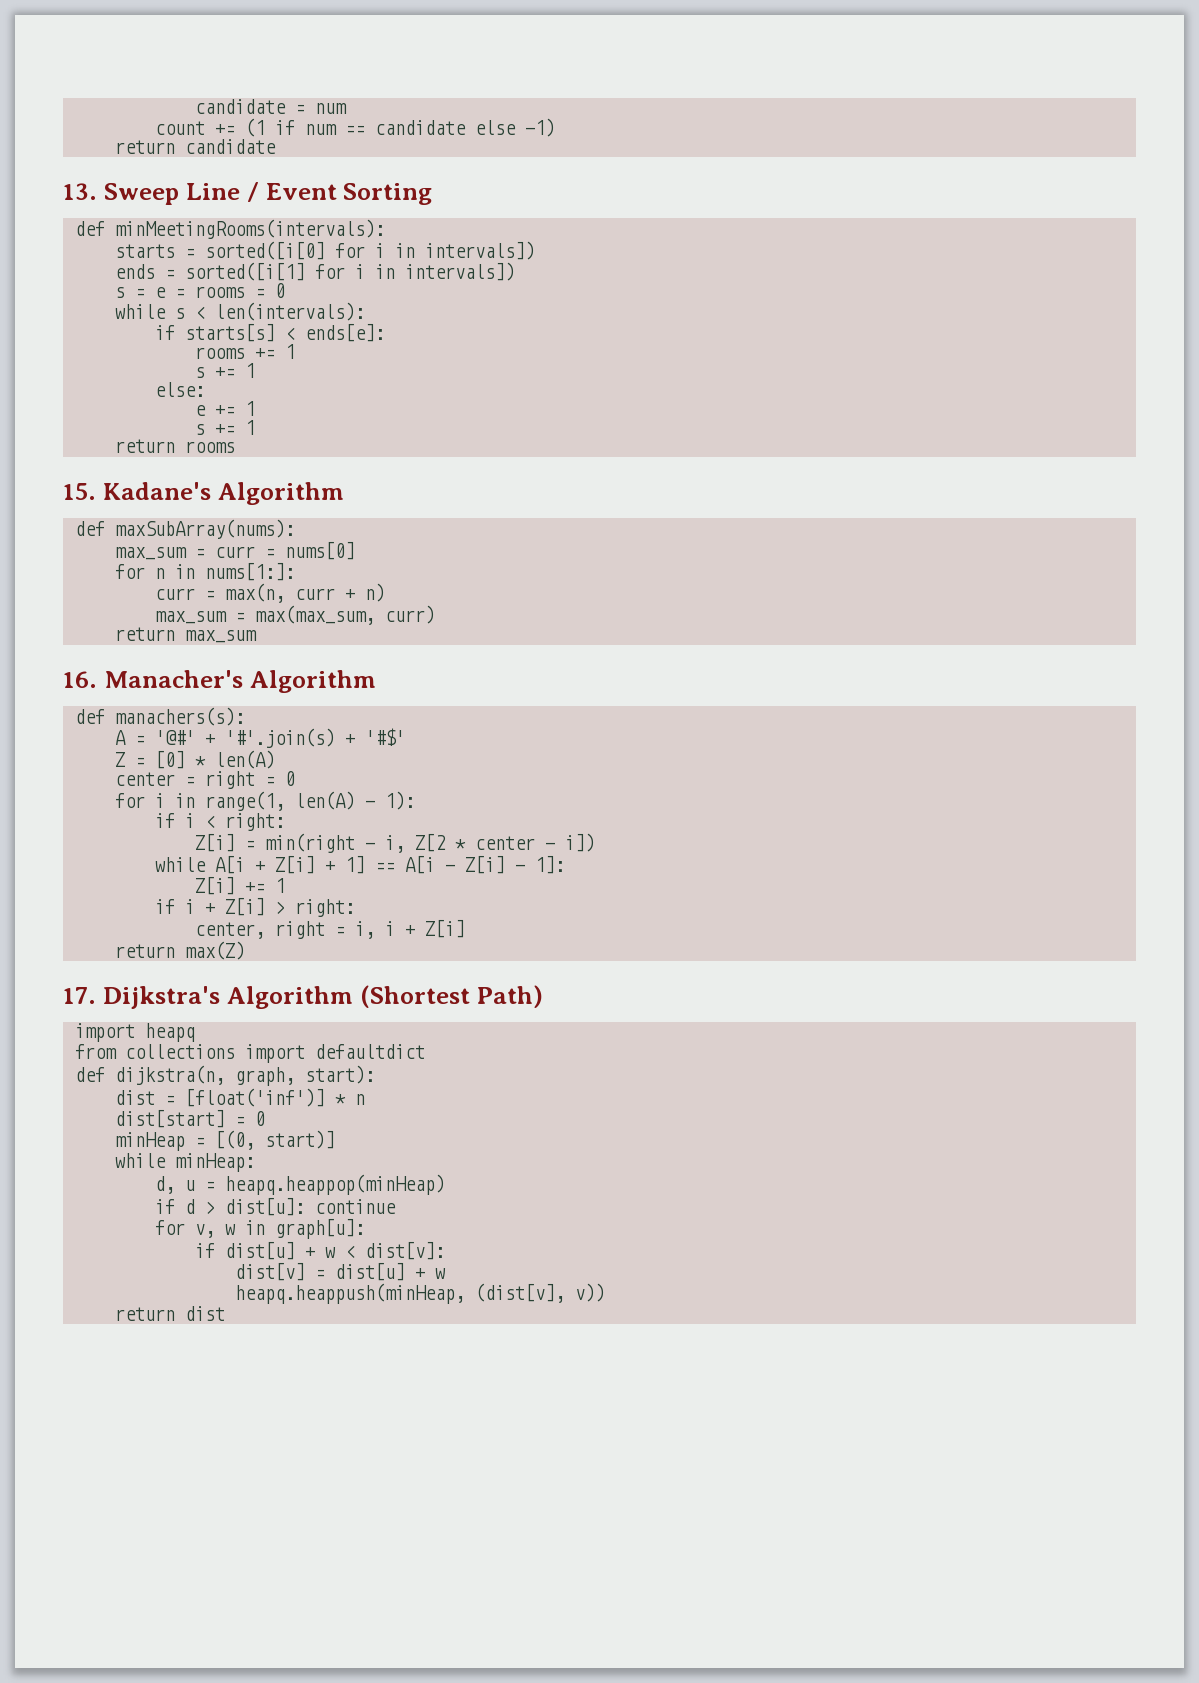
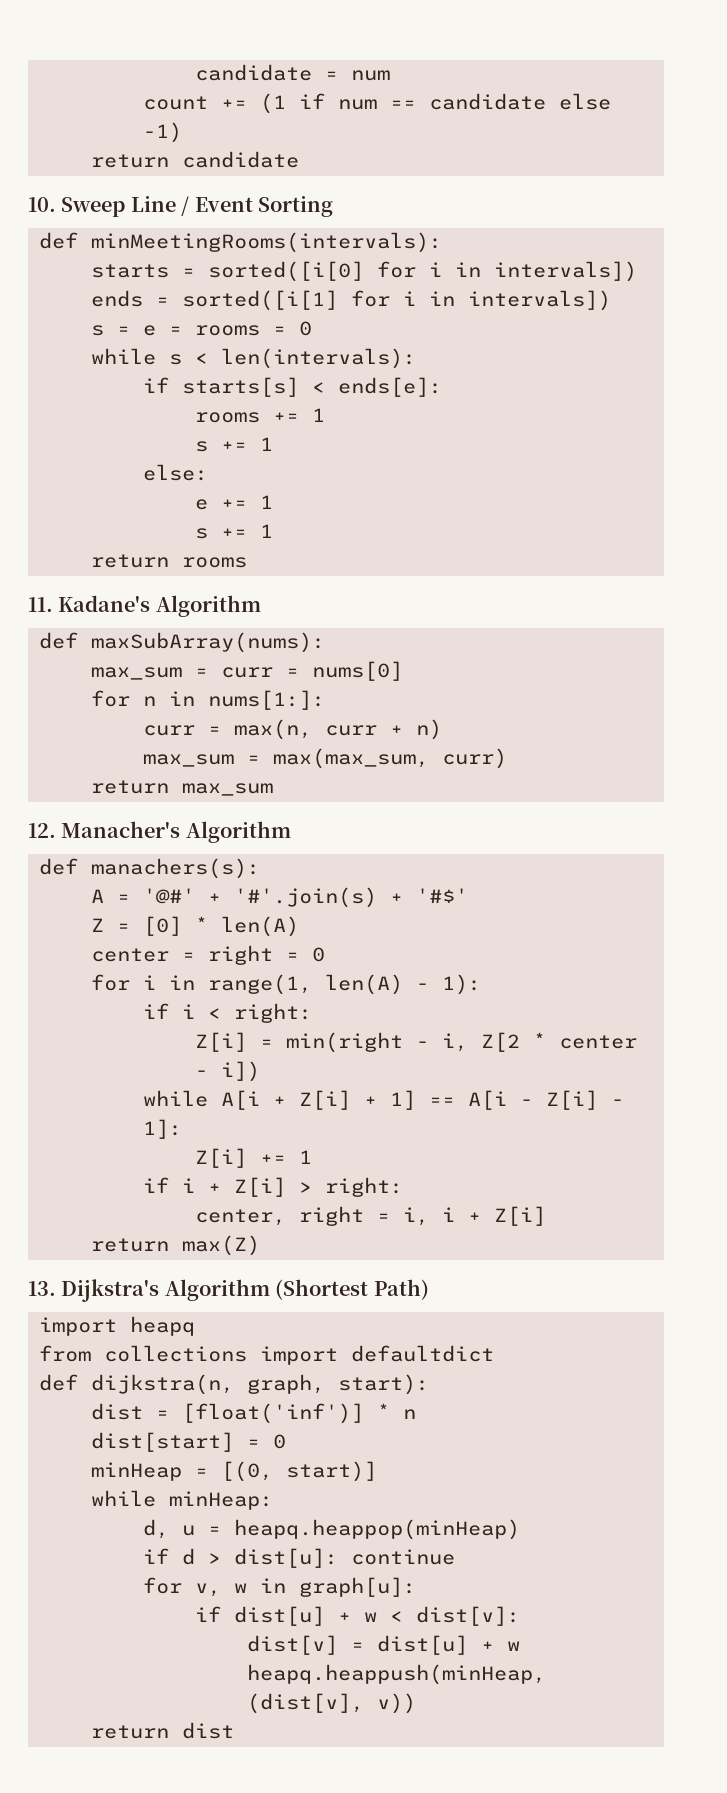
[63,183,97,200] 13. -> [28,197,56,212] 10.
[63,483,96,500] 15. -> [28,597,53,612] 11.
[63,671,97,688] 16. -> [28,823,56,838] 12.
[63,987,96,1004] 17. -> [28,1281,56,1296] 13.

